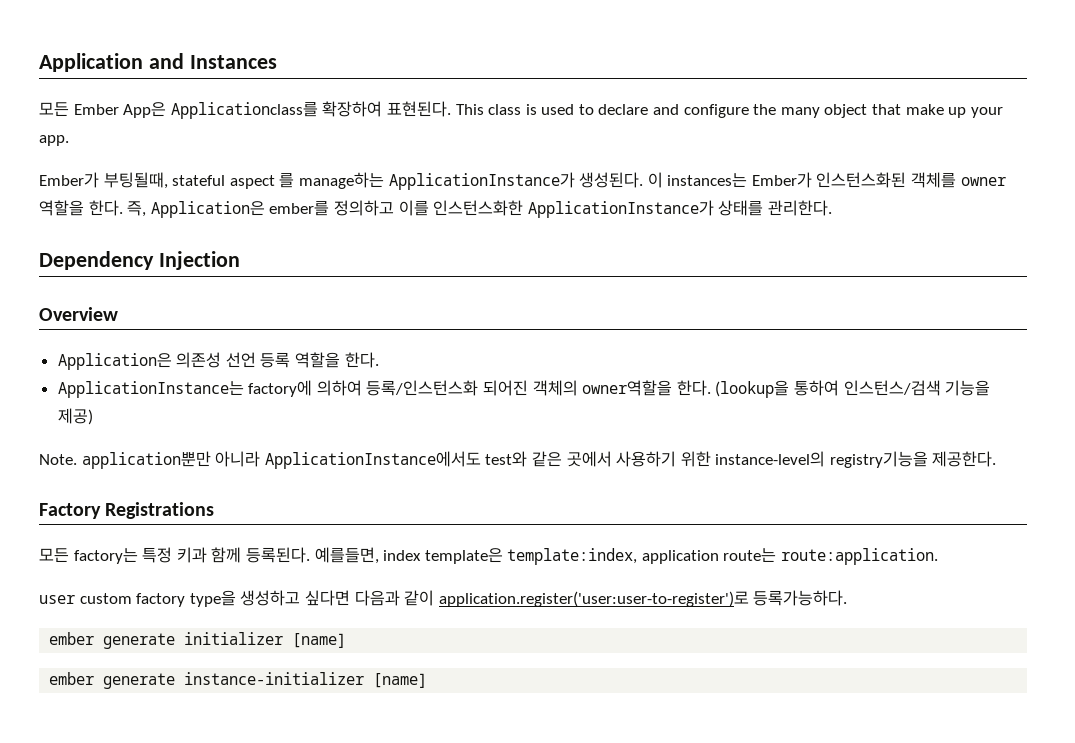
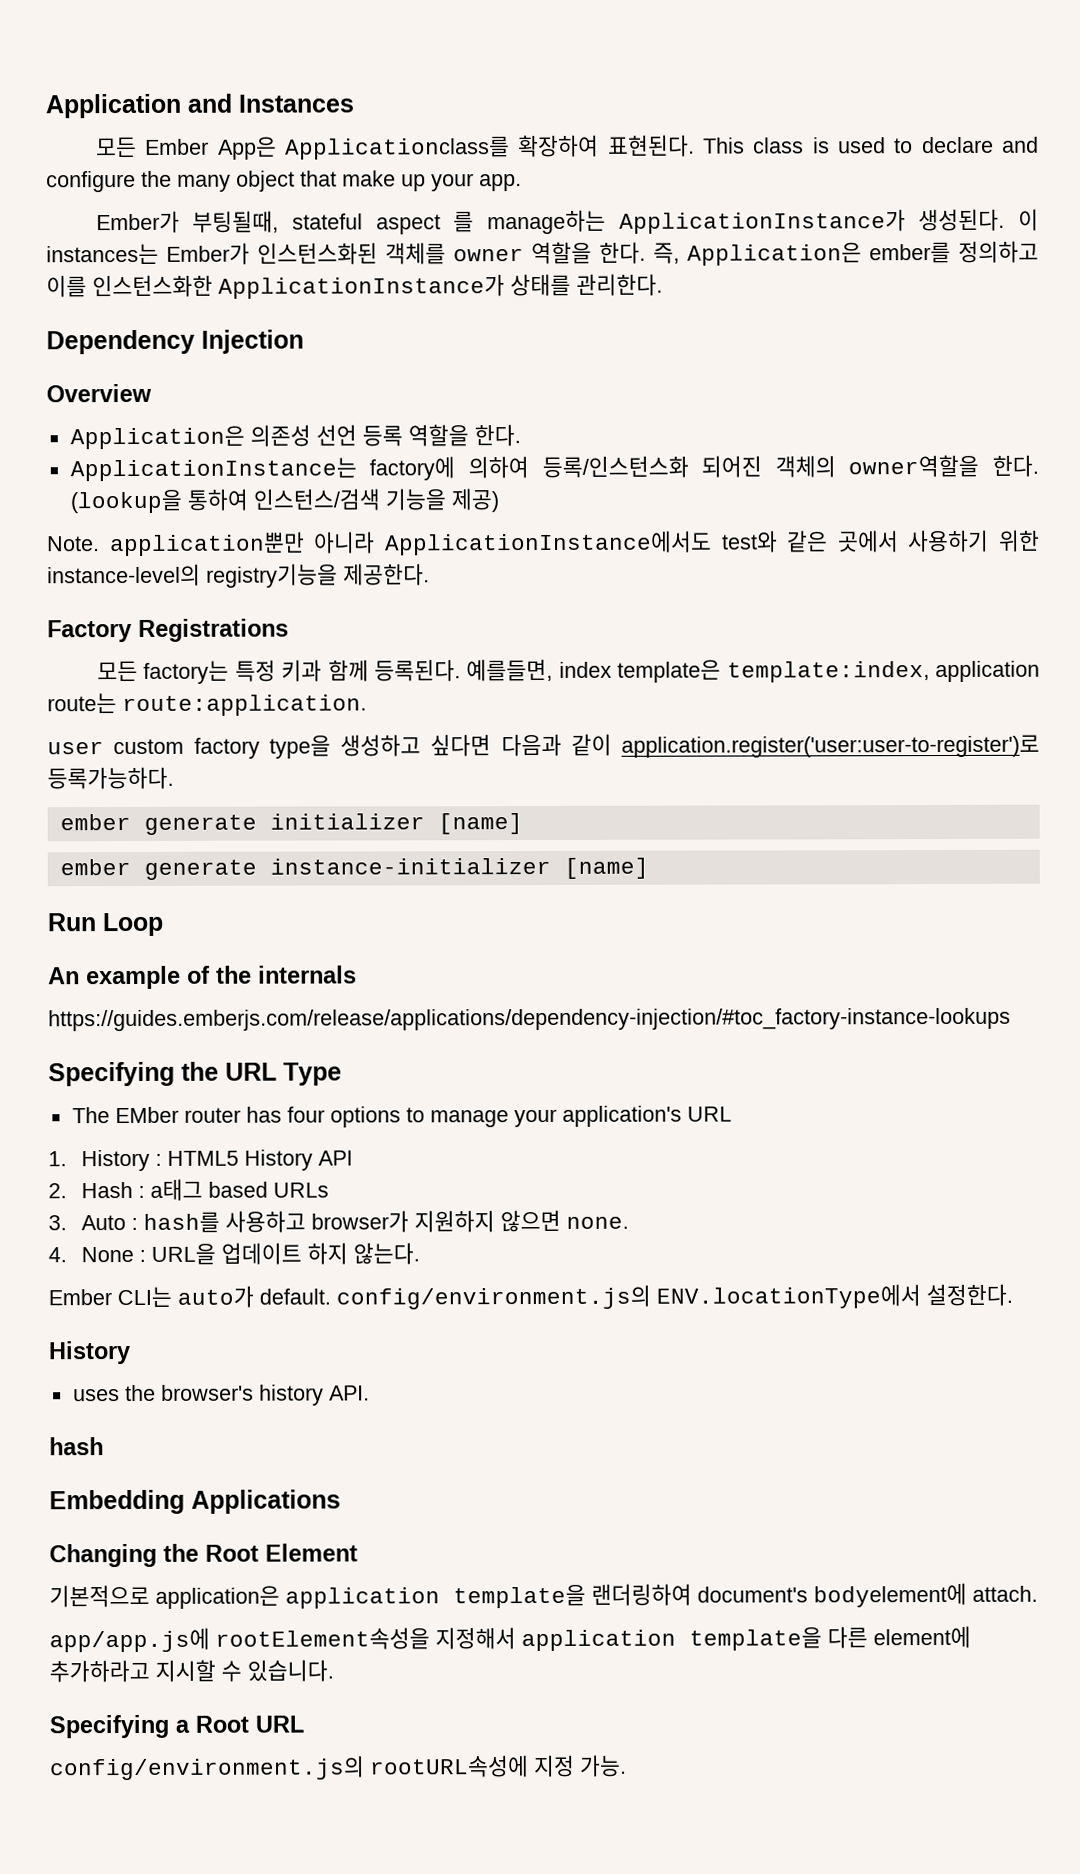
(428, 680) none -> [47,912,163,937] [48,965,357,990] [48,1007,1011,1032] [48,1061,342,1087] [71,1105,732,1128] [48,1149,353,1172] [48,1178,329,1201] [48,1209,629,1233] [48,1242,420,1265] [48,1283,1013,1310] [48,1341,131,1365] [72,1384,370,1406] [49,1437,104,1456] [49,1489,341,1515] [49,1543,358,1568] [49,1582,1038,1609] [49,1625,971,1653] [49,1659,334,1683] [49,1714,304,1739] [50,1754,627,1781] // Run Loop // An example of the internals // https://guides.emberjs.com/release/applications/dependency-injection/#toc_factory-instance-lookups // Specifying the URL Type // The EMber router has four options to manage your application's URL // 1. History : HTML5 History API // 2. Hash : a태그 based URLs // 3. Auto : hash를 사용하고 browser가 지원하지 않으면 none. // 4. None : URL을 업데이트 하지 않는다. // Ember CLI는 auto가 default. config/environment.js의 ENV.locationType에서 설정한다. // History // uses the browser's history API. // hash // Embedding Applications // Changing the Root Element // 기본적으로 application은 application template을 랜더링하여 document's bodyelement에 attach. // app/app.js에 rootElement속성을 지정해서 application template을 다른 element에 추가하라고 지시할 수 있습니다. // Specifying a Root URL // config/environment.js의 rootURL속성에 지정 가능.

